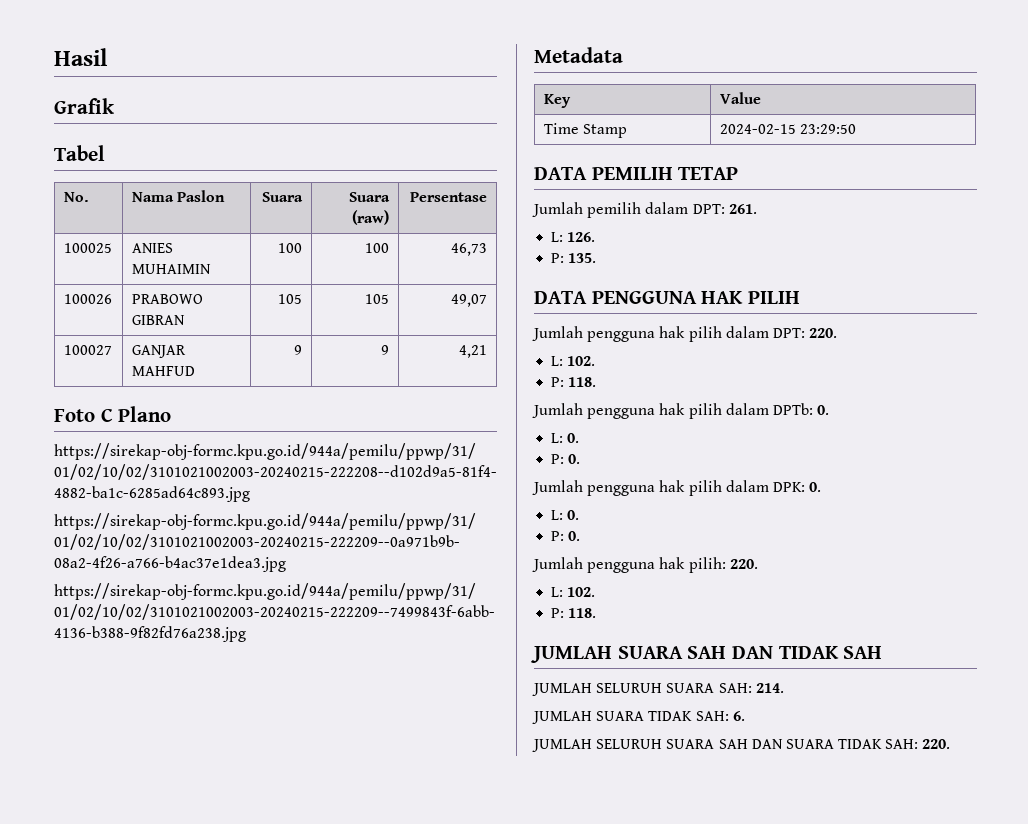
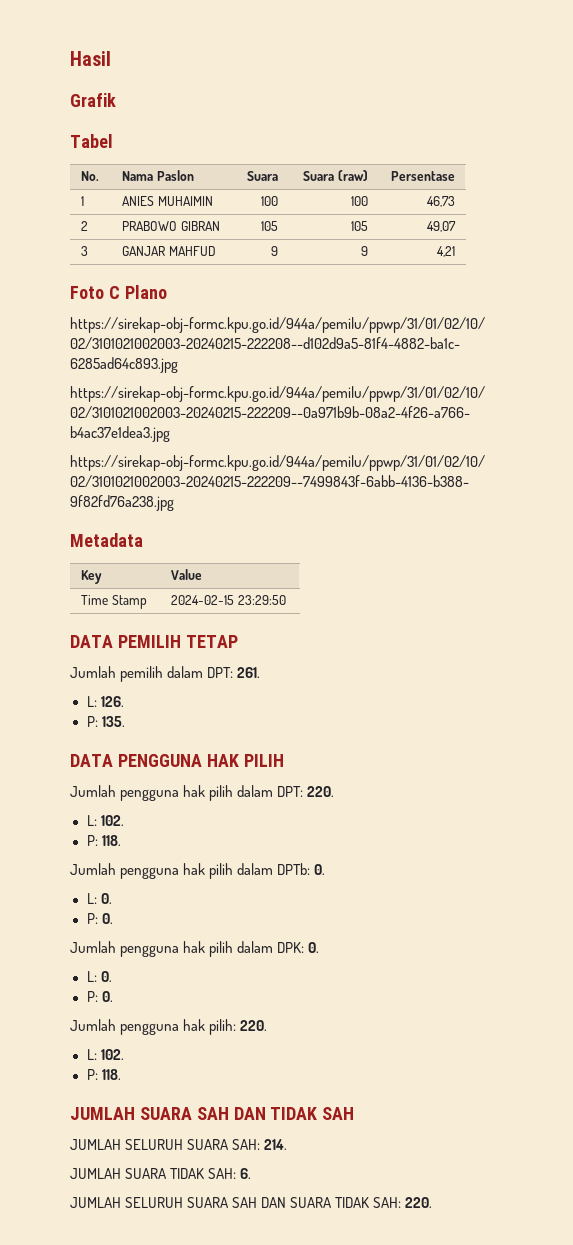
[63,243,112,253] 100025 -> [81,196,85,206] 1
[63,294,112,304] 100026 -> [81,221,89,231] 2
[63,345,112,355] 100027 -> [81,246,89,256] 3

